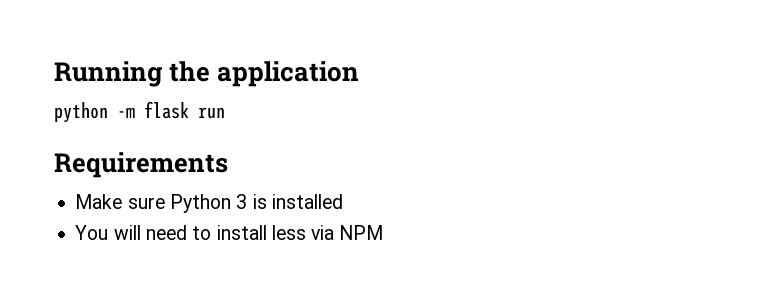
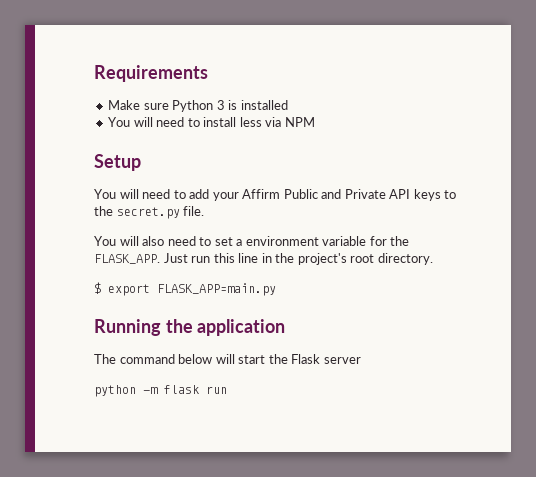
[54,61,360,87] [54,101,225,123] Running the application // python -m flask run // -> (94, 73) none
(384, 232) none -> [94,154,141,171] [94,189,457,201] [94,206,205,219] [94,236,410,246] [94,253,433,265] [94,282,276,296] [94,319,286,336] [94,354,361,364] [94,385,227,397] // Setup // You will need to add your Affirm Public and Private API keys to the secret.py file. // You will also need to set a environment variable for the FLASK_APP. Just run this line in the project's root directory. // $ export FLASK_APP=main.py // Running the application // The command below will start the Flask server // python -m flask run

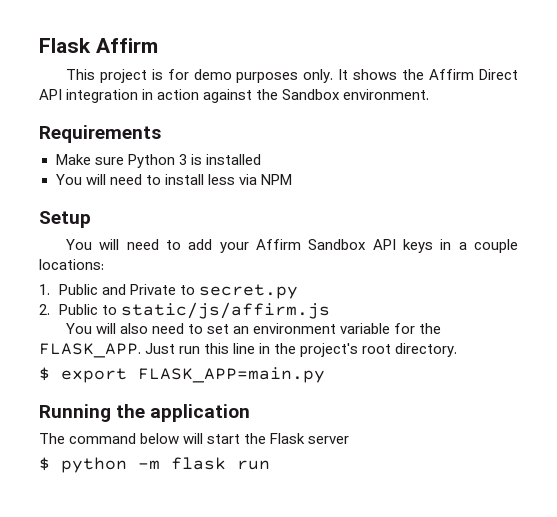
(94, 73) none -> [39,38,158,53] [65,69,518,83] [39,89,430,103] Flask Affirm // This project is for demo purposes only. It shows the Affirm Direct API integration in action against the Sandbox environment. //
[283,189,457,201] [94,206,205,219] Public and Private API keys to the secret.py file. -> [308,239,518,253] [39,259,104,270] [39,284,299,299] [39,302,331,319] Sandbox API keys in a couple locations: // 1. Public and Private to secret.py // 2. Public to static/js/affirm.js
[236,239,243,246] a -> [233,326,250,334] an
(361, 360) none -> [39,457,50,471] $

